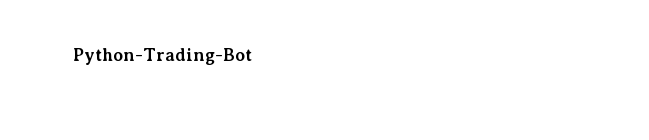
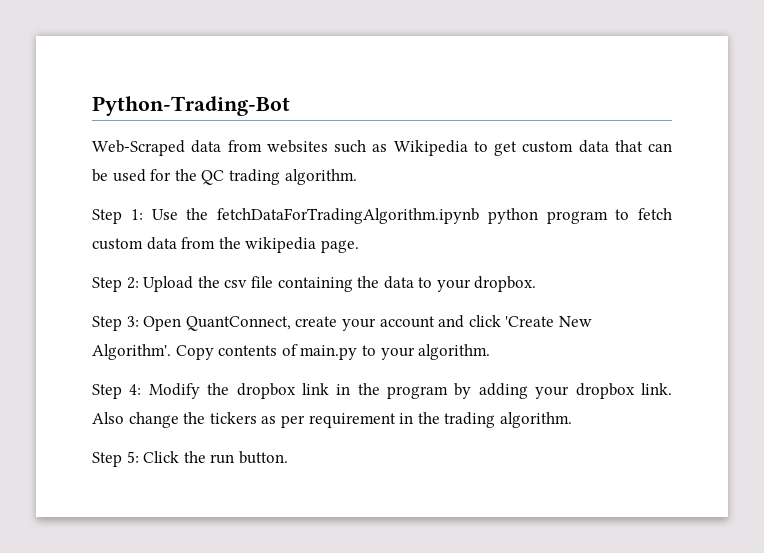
(252, 56) none -> [92,140,672,156] [92,169,357,185] [92,208,672,224] [92,237,359,253] [92,276,537,292] [92,315,592,331] [92,344,491,360] [92,383,672,399] [92,412,572,428] [92,451,288,467] // Web-Scraped data from websites such as Wikipedia to get custom data that can be used for the QC trading algorithm. // Step 1: Use the fetchDataForTradingAlgorithm.ipynb python program to fetch custom data from the wikipedia page. // Step 2: Upload the csv file containing the data to your dropbox. // Step 3: Open QuantConnect, create your account and click 'Create New Algorithm'. Copy contents of main.py to your algorithm. // Step 4: Modify the dropbox link in the program by adding your dropbox link. Also change the tickers as per requirement in the trading algorithm. // Step 5: Click the run button.

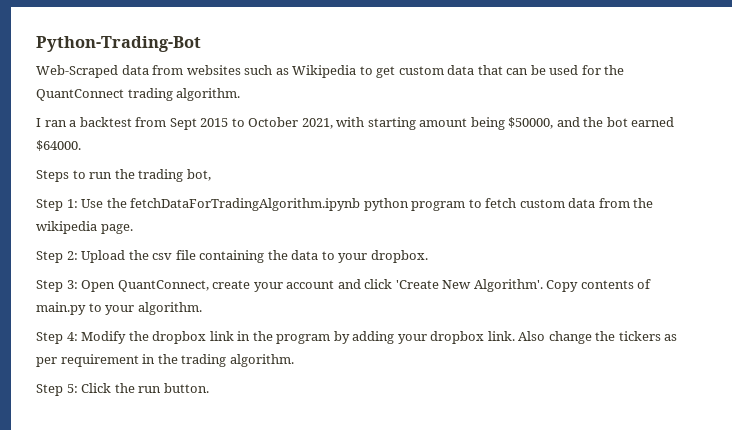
[201,169,357,185] QC trading algorithm. -> [36,88,241,101] [36,117,675,130] [36,140,81,151] [36,169,211,182] QuantConnect trading algorithm. // I ran a backtest from Sept 2015 to October 2021, with starting amount being $50000, and the bot earned $64000. // Steps to run the trading bot,

